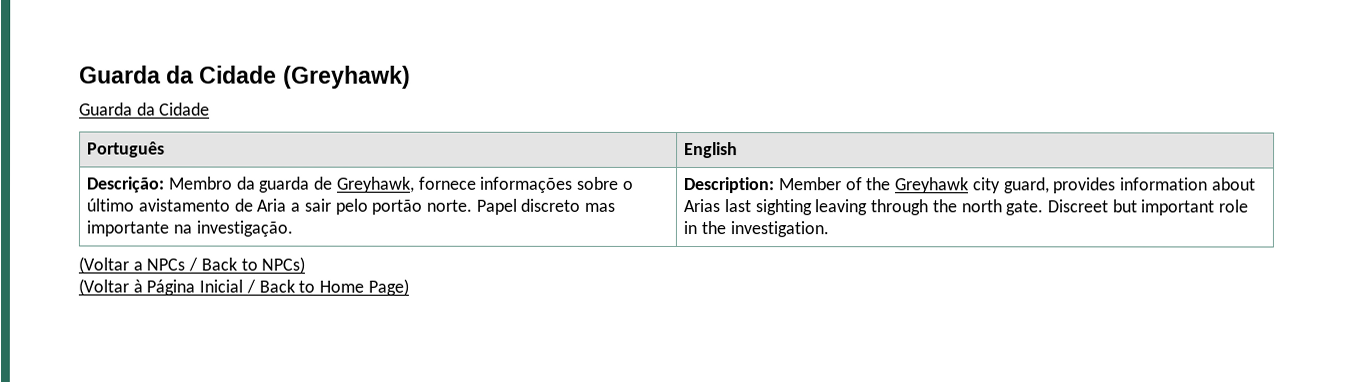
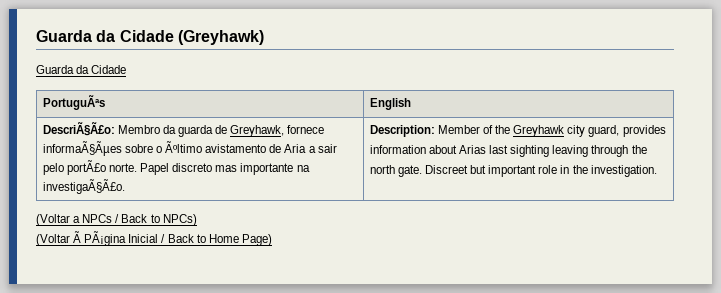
[87,141,166,158] Português -> [42,95,105,110] PortuguÃªs
[86,176,166,193] Descrição: -> [42,122,115,136] DescriÃ§Ã£o:
[479,176,574,193] informações -> [42,141,122,156] informaÃ§Ãµes
[86,198,135,212] último -> [165,141,203,153] Ãºltimo
[371,199,423,215] portão -> [66,160,106,175] portÃ£o
[195,220,293,237] investigação. -> [42,179,125,194] investigaÃ§Ã£o.
[132,279,196,296] à Página -> [73,231,127,246] Ã PÃ¡gina

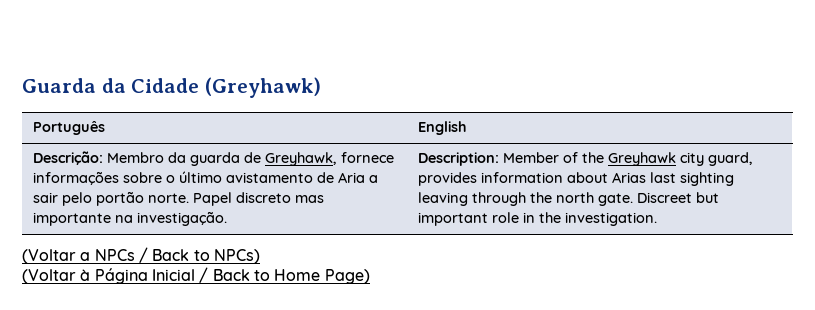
[36,65,127,74] [42,95,105,110] // Guarda da Cidade // PortuguÃªs -> [33,121,106,135] // Português
[42,122,115,136] DescriÃ§Ã£o: -> [33,151,104,165] Descrição:
[42,141,122,156] informaÃ§Ãµes -> [33,171,120,185] informações
[165,141,203,153] Ãºltimo -> [179,171,223,183] último
[66,160,106,175] portÃ£o -> [96,191,145,206] portão
[42,179,125,194] investigaÃ§Ã£o. -> [137,211,228,226] investigação.
[73,231,127,246] Ã PÃ¡gina -> [80,268,148,284] à Página

